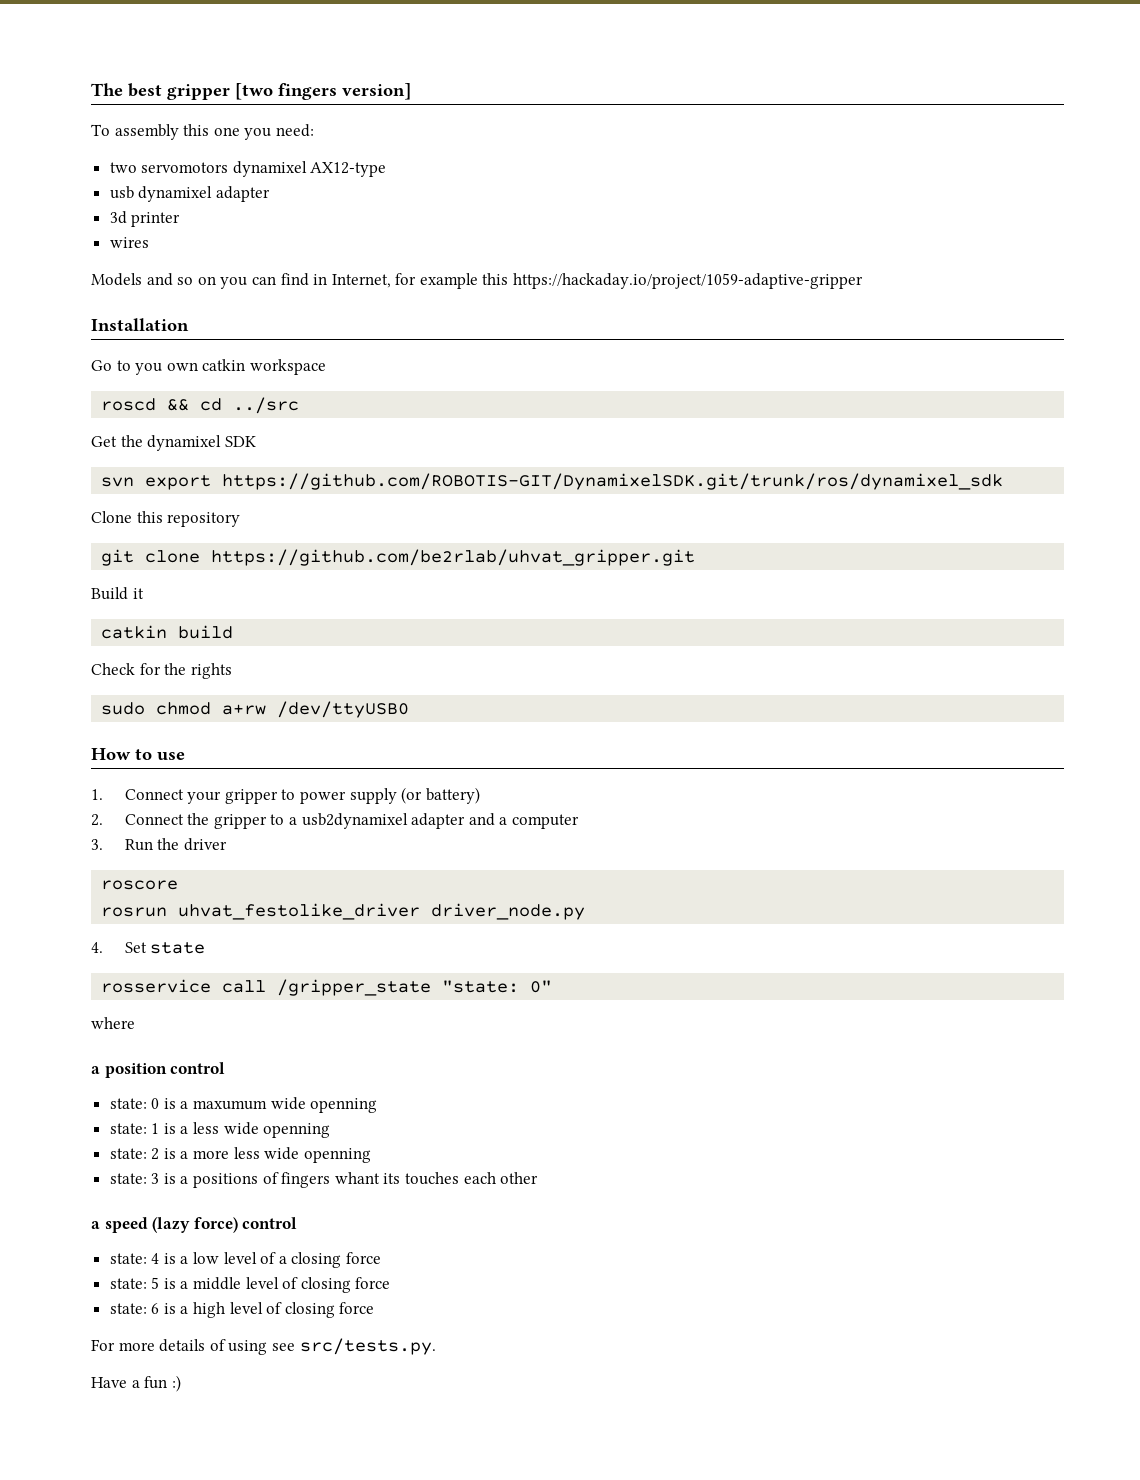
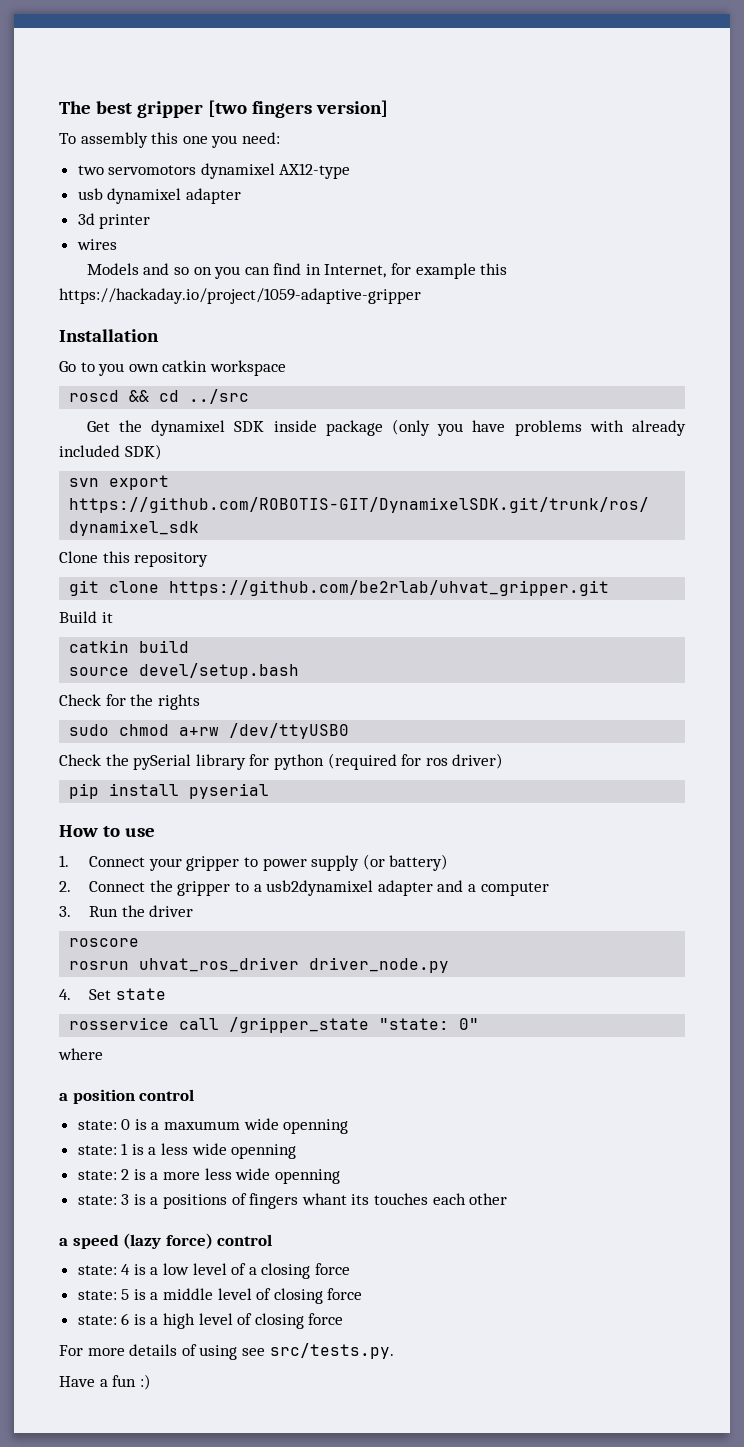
(256, 441) none -> [273,419,686,436] [59,444,162,460] inside package (only you have problems with already included SDK)
(234, 632) none -> [69,663,300,679] // source devel/setup.bash
(410, 709) none -> [59,753,504,770] [69,783,270,799] // Check the pySerial library for python (required for ros driver) // pip install pyserial
[178,903,421,920] uhvat_festolike_driver -> [139,957,300,972] uhvat_ros_driver

